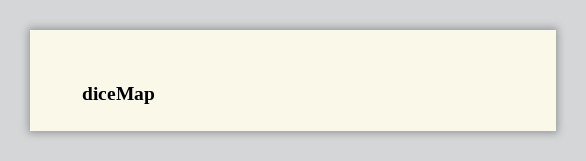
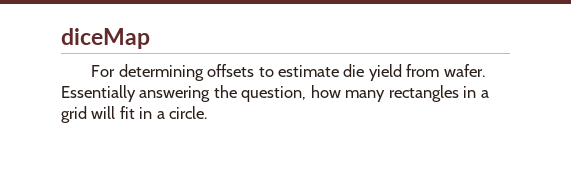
(155, 95) none -> [91,64,485,81] [61,85,489,102] [61,106,208,123] // For determining offsets to estimate die yield from wafer. Essentially answering the question, how many rectangles in a grid will fit in a circle.

